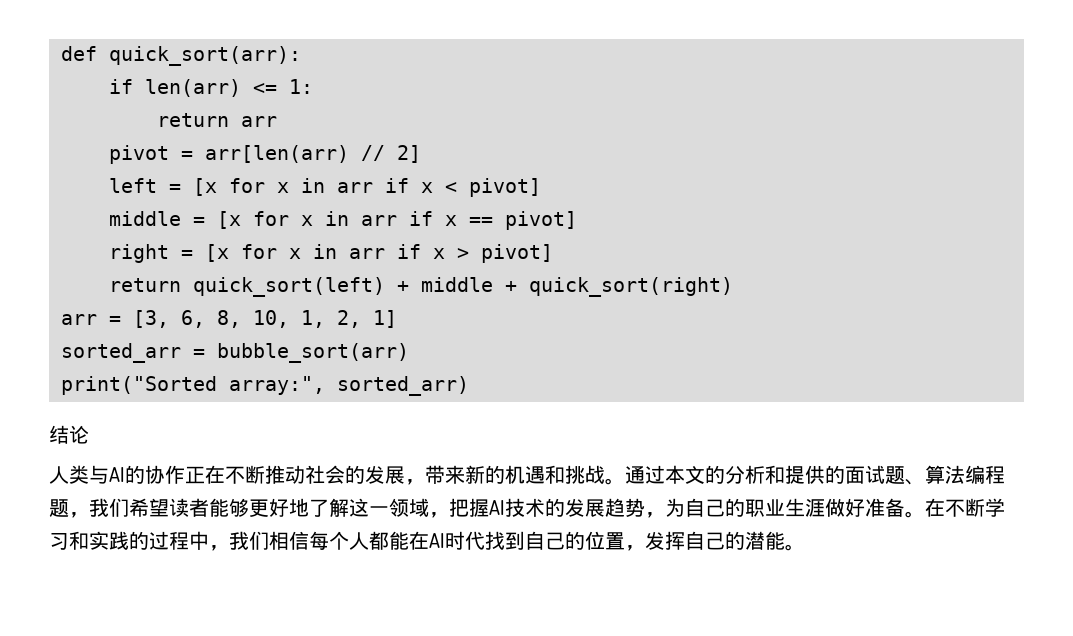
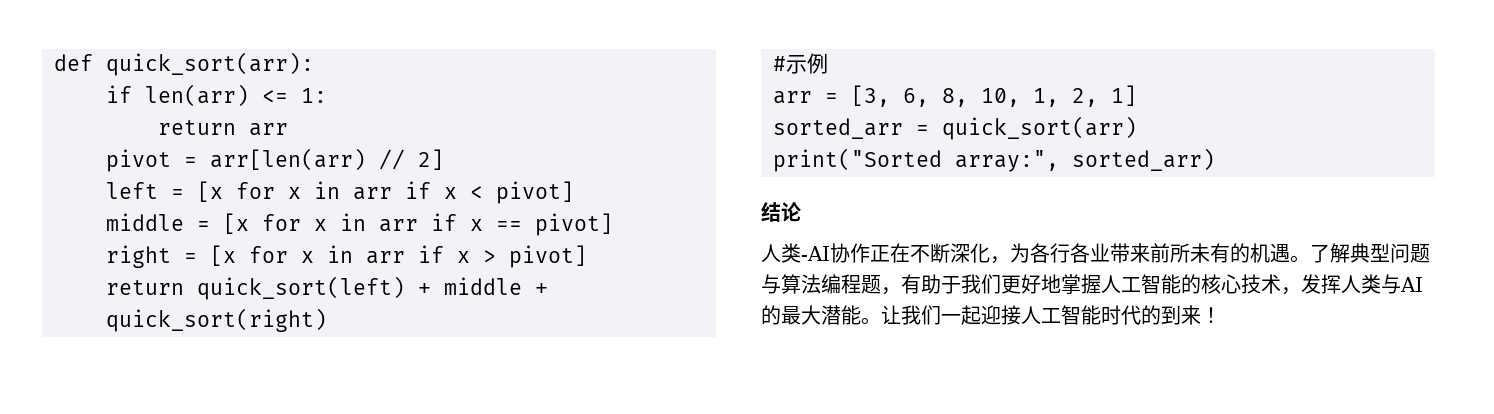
(733, 287) none -> [773,53,828,74] // #示例
[217,343,409,363] bubble_sort(arr) -> [942,116,1137,140] quick_sort(arr)
[89,465,145,484] 与AI的 -> [801,246,830,261] -AI
[265,465,1005,485] [49,498,1005,518] [49,531,805,551] 推动社会的发展，带来新的机遇和挑战。通过本文的分析和提供的面试题、算法编程题，我们希望读者能够更好地了解这一领域，把握AI技术的发展趋势，为自己的职业生涯做好准备。在不断学习和实践的过程中，我们相信每个人都能在AI时代找到自己的位置，发挥自己的潜能。 -> [950,243,1430,264] [761,274,1423,295] [761,305,1221,325] 深化，为各行各业带来前所未有的机遇。了解典型问题与算法编程题，有助于我们更好地掌握人工智能的核心技术，发挥人类与AI的最大潜能。让我们一起迎接人工智能时代的到来！

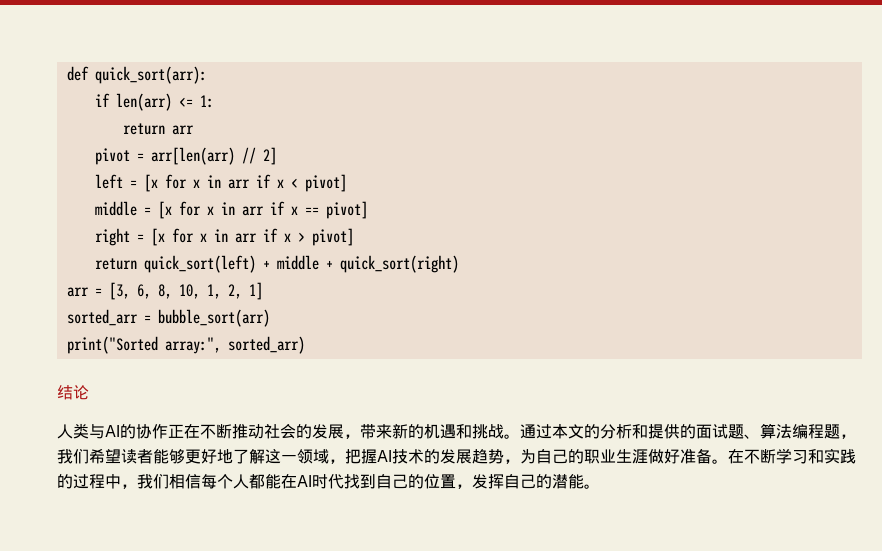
[773,53,828,74] // #示例 -> (459, 264) none
[942,116,1137,140] quick_sort(arr) -> [157,309,270,327] bubble_sort(arr)
[801,246,830,261] -AI -> [89,424,136,439] 与AI的
[950,243,1430,264] [761,274,1423,295] [761,305,1221,325] 深化，为各行各业带来前所未有的机遇。了解典型问题与算法编程题，有助于我们更好地掌握人工智能的核心技术，发挥人类与AI的最大潜能。让我们一起迎接人工智能时代的到来！ -> [232,423,856,439] [57,448,856,464] [57,474,600,489] 推动社会的发展，带来新的机遇和挑战。通过本文的分析和提供的面试题、算法编程题，我们希望读者能够更好地了解这一领域，把握AI技术的发展趋势，为自己的职业生涯做好准备。在不断学习和实践的过程中，我们相信每个人都能在AI时代找到自己的位置，发挥自己的潜能。

